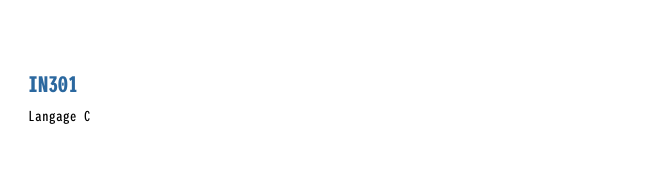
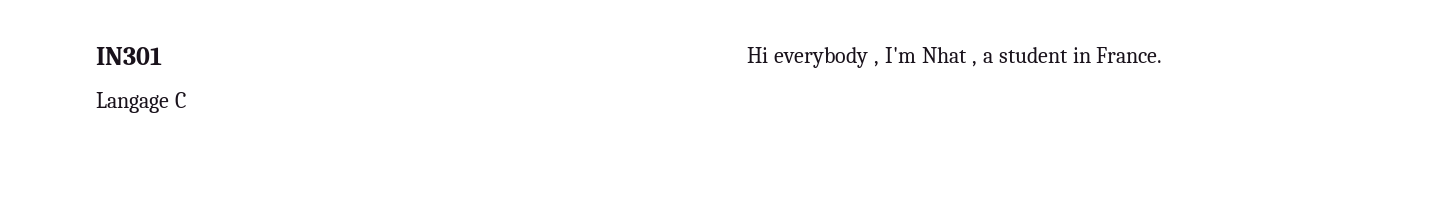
(91, 116) none -> [747,47,1163,68] // Hi everybody , I'm Nhat , a student in France.

